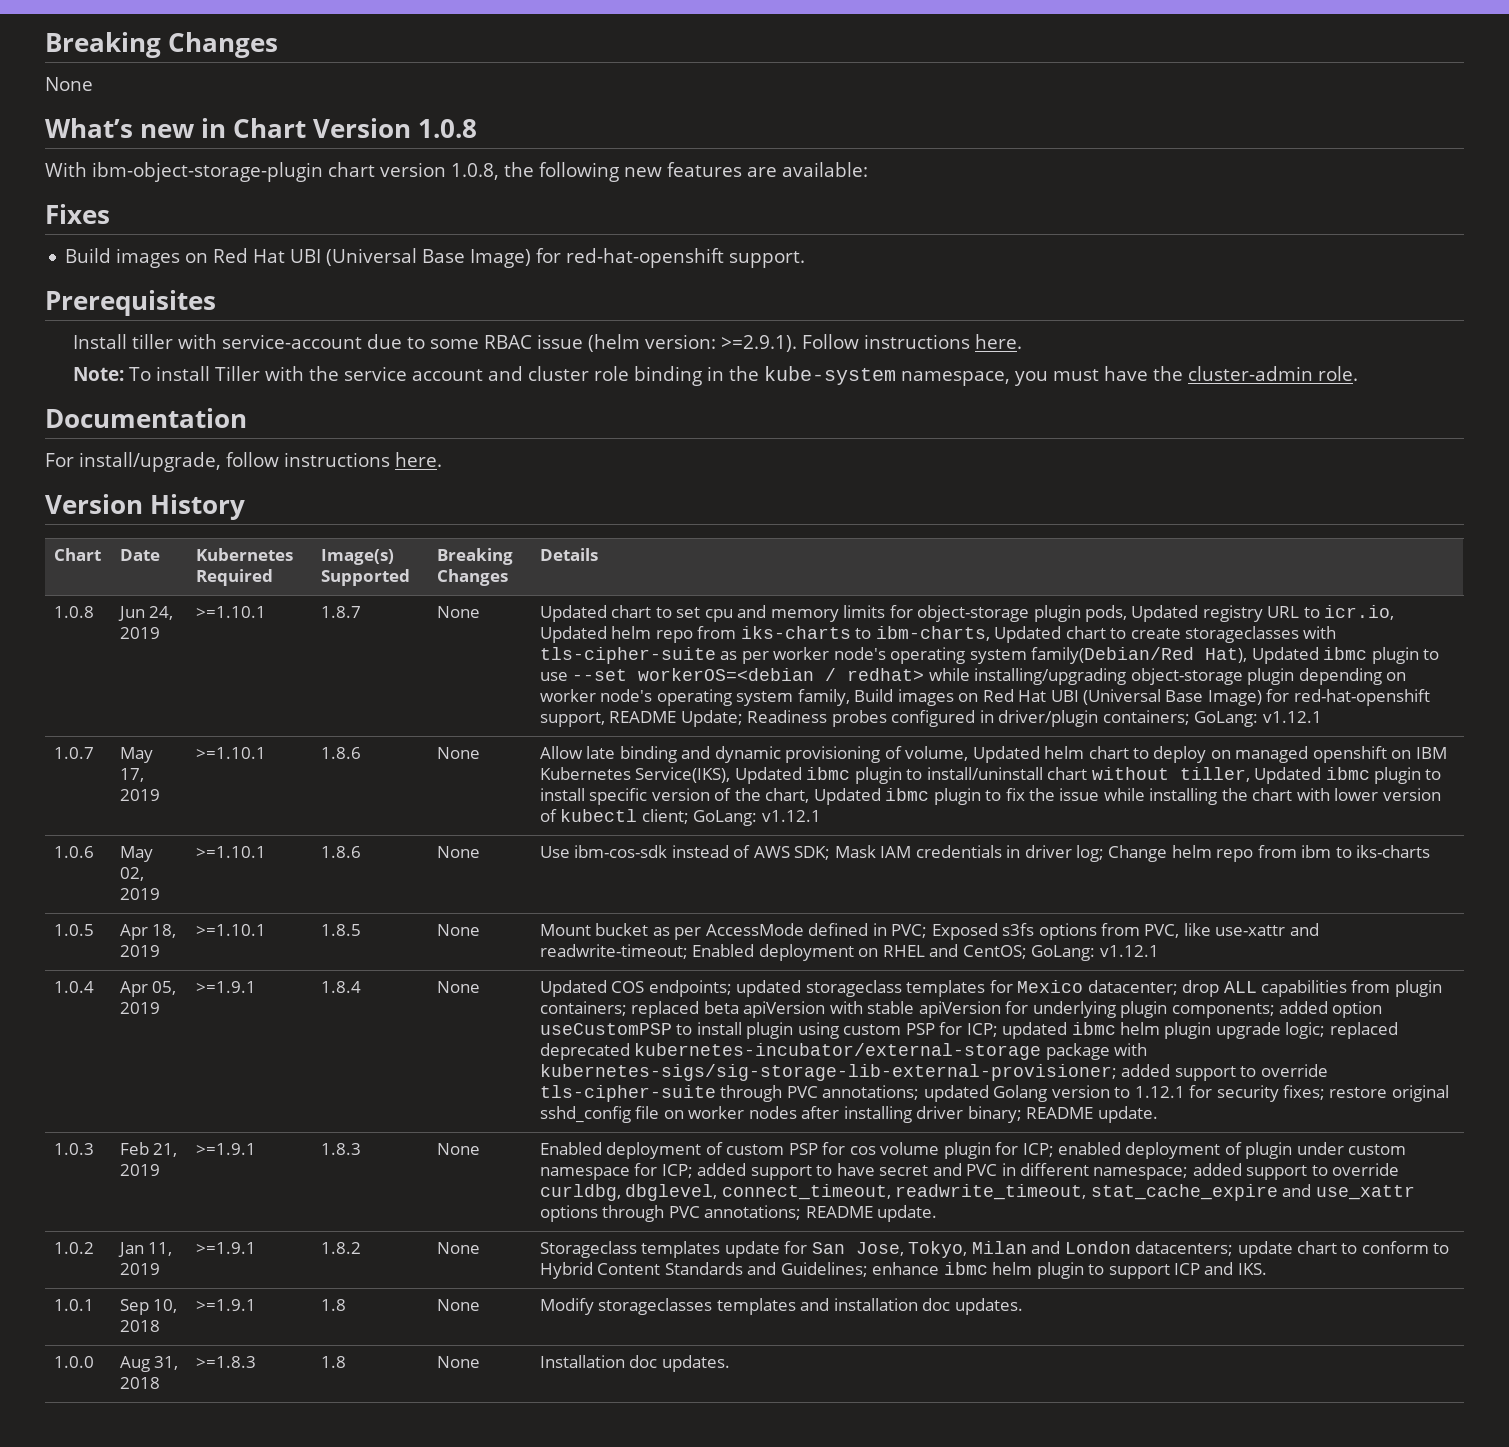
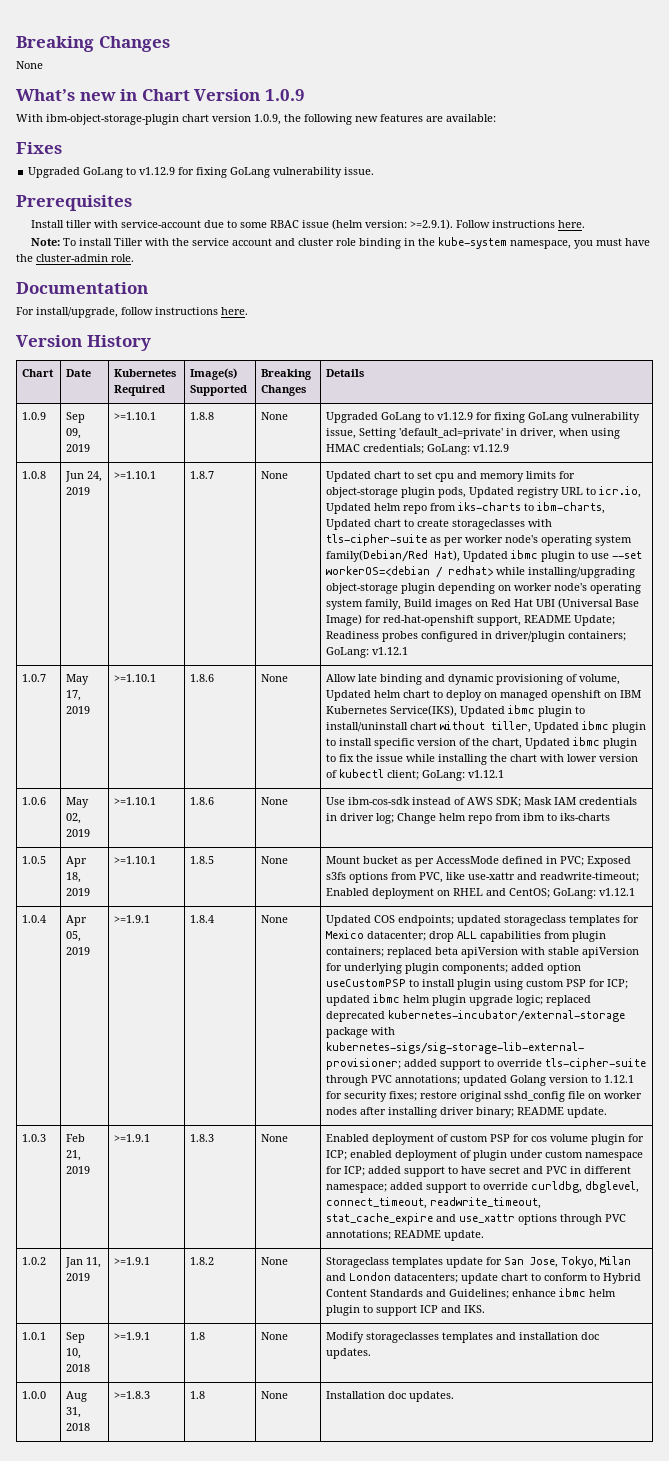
[418,119,478,138] 1.0.8 -> [264,89,305,101] 1.0.9
[451,163,499,180] 1.0.8, -> [254,114,281,125] 1.0.9,
[65,248,806,268] Build images on Red Hat UBI (Universal Base Image) for red-hat-openshift support. -> [28,167,375,178] Upgraded GoLang to v1.12.9 for fixing GoLang vulnerability issue.
(599, 554) none -> [22,412,47,420] [66,412,86,423] [66,428,82,439] [66,444,91,452] [114,412,157,420] [190,412,215,420] [261,412,289,420] [326,412,641,423] [326,428,621,439] [326,444,510,455] // 1.0.9 | Sep 09, 2019 | >=1.10.1 | 1.8.8 | None | Upgraded GoLang to v1.12.9 for fixing GoLang vulnerability issue, Setting 'default_acl=private' in driver, when using HMAC credentials; GoLang: v1.12.9

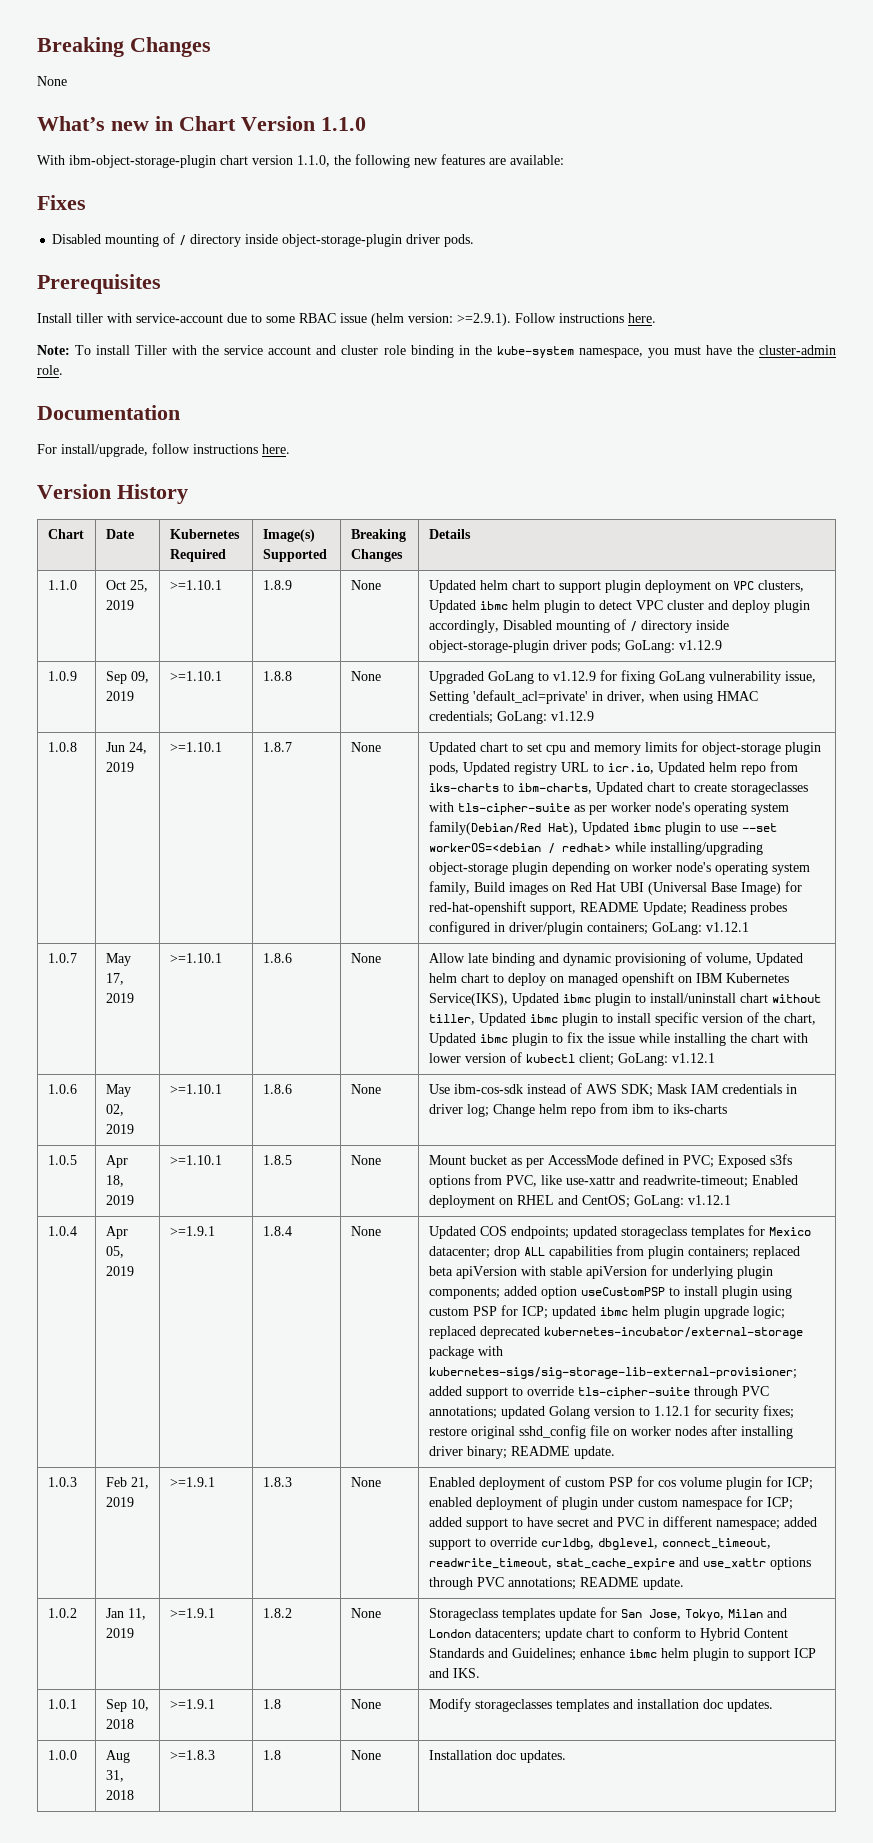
[264,89,305,101] 1.0.9 -> [321,117,366,131] 1.1.0
[254,114,281,125] 1.0.9, -> [297,155,330,167] 1.1.0,
[28,167,375,178] Upgraded GoLang to v1.12.9 for fixing GoLang vulnerability issue. -> [52,233,475,247] Disabled mounting of / directory inside object-storage-plugin driver pods.
(365, 373) none -> [47,580,77,590] [105,580,148,592] [105,600,134,610] [169,580,222,590] [262,580,292,590] [350,580,381,590] [428,580,804,593] [428,600,810,613] [428,619,729,633] [428,640,722,653] // 1.1.0 | Oct 25, 2019 | >=1.10.1 | 1.8.9 | None | Updated helm chart to support plugin deployment on VPC clusters, Updated ibmc helm plugin to detect VPC cluster and deploy plugin accordingly, Disabled mounting of / directory inside object-storage-plugin driver pods; GoLang: v1.12.9

